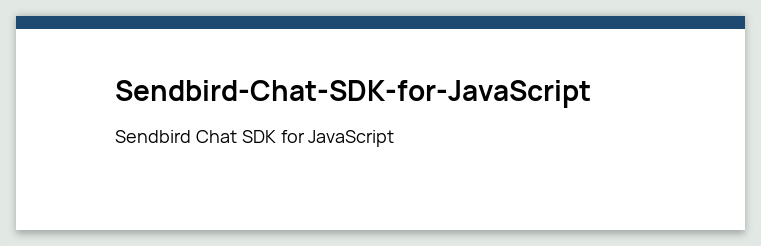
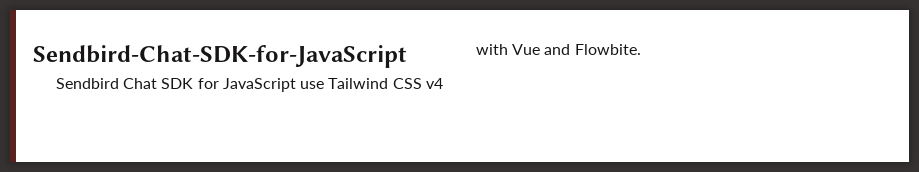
(395, 138) none -> [300,78,443,89] [476,44,641,55] use Tailwind CSS v4 with Vue and Flowbite.

